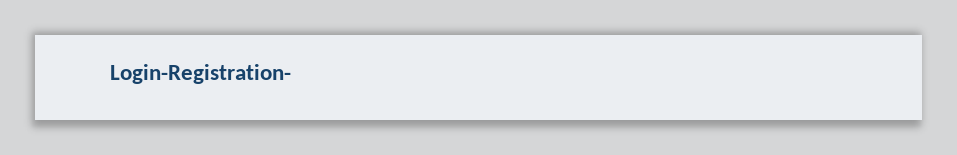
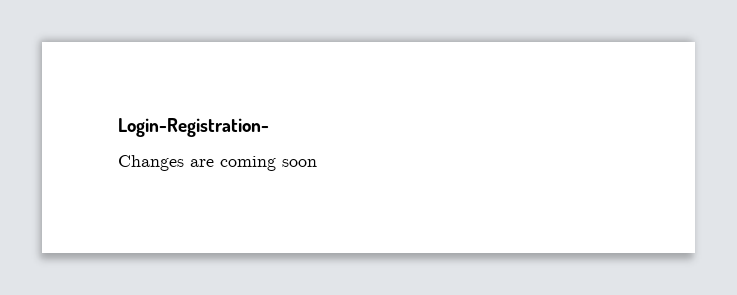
(291, 74) none -> [118,155,317,171] // Changes are coming soon

